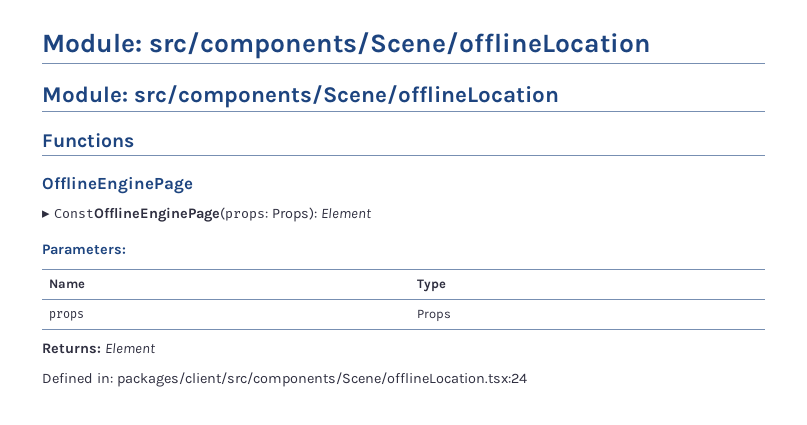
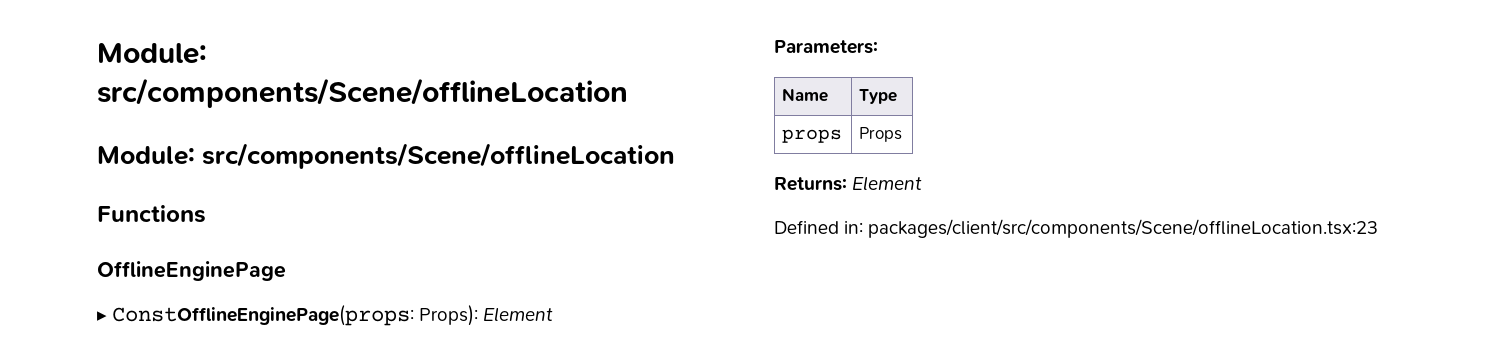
[116,372,527,387] packages/client/src/components/Scene/offlineLocation.tsx:24 -> [868,219,1379,238] packages/client/src/components/Scene/offlineLocation.tsx:23

